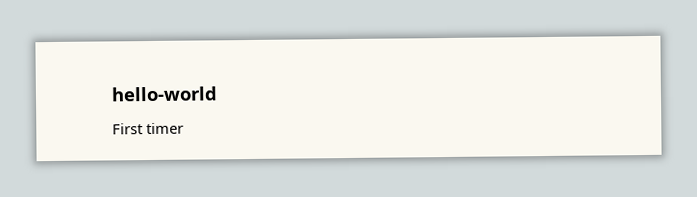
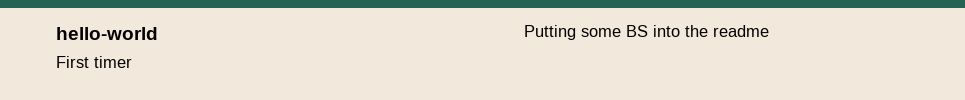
(184, 128) none -> [524,25,769,40] // Putting some BS into the readme

